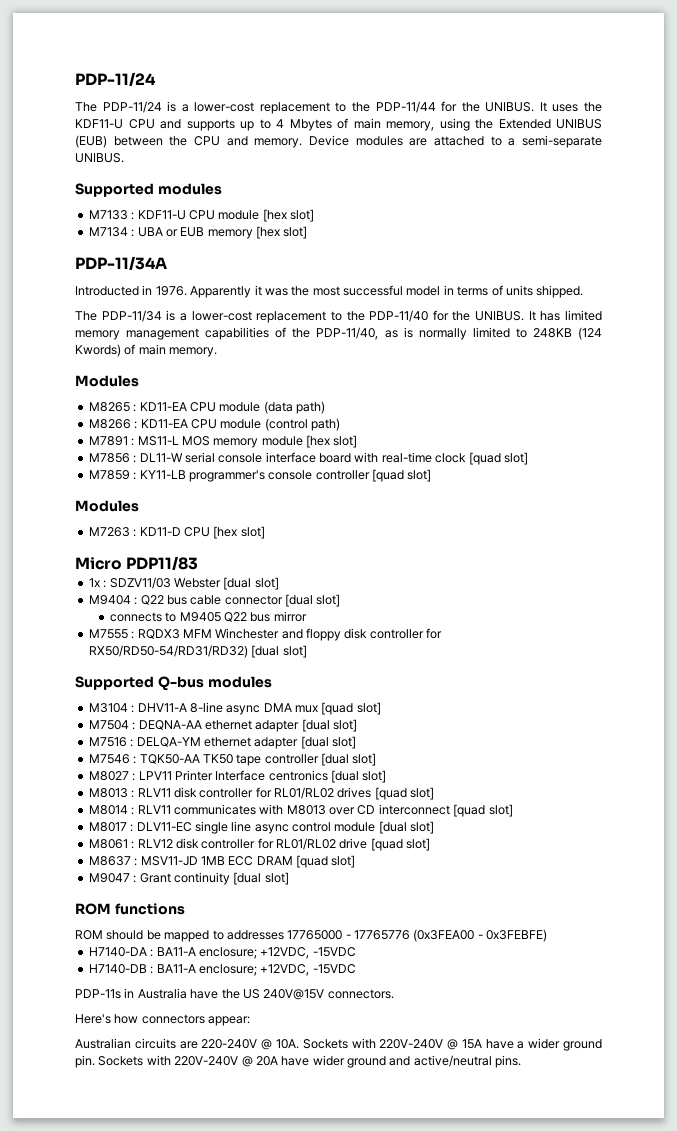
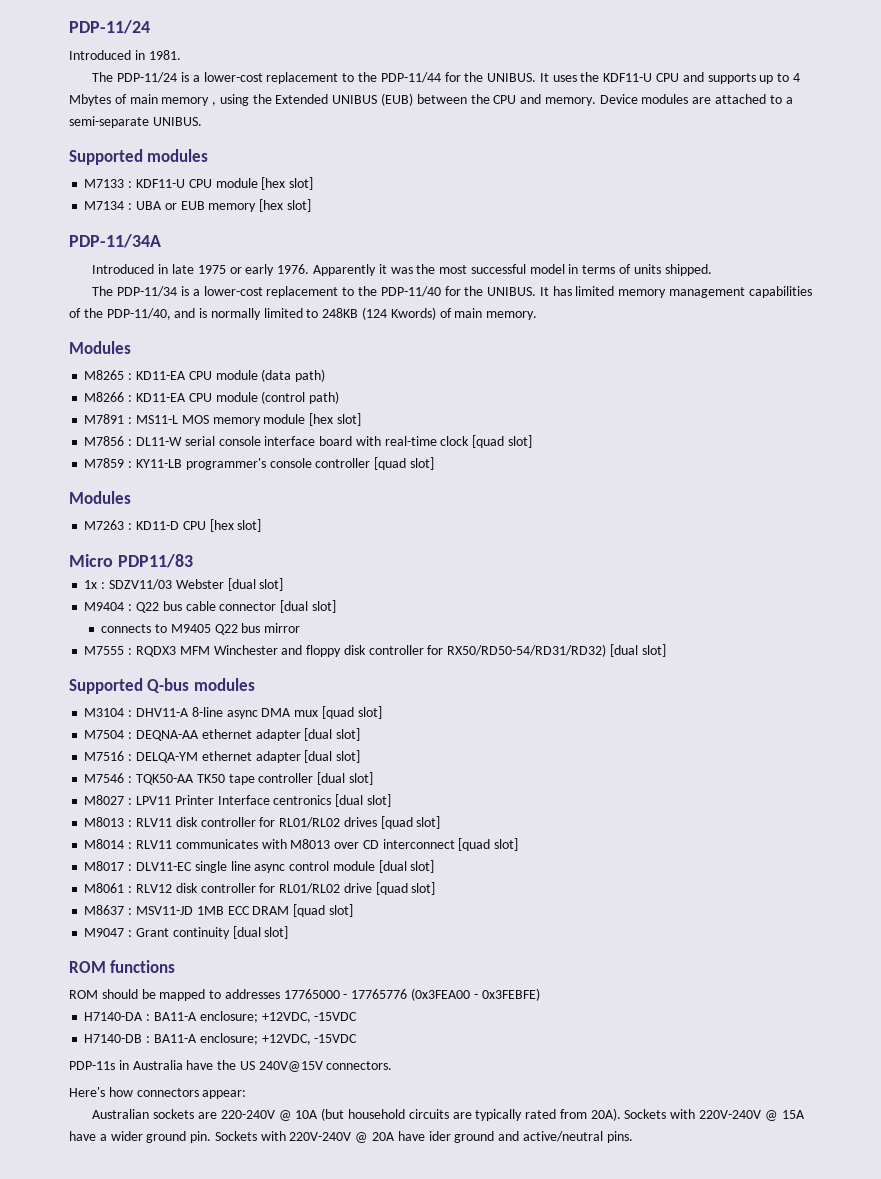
[75,72,156,86] PDP-11/24 -> [69,20,150,34] [69,50,181,60] PDP-11/24 // Introduced in 1981.
[386,121,434,131] memory, -> [161,97,217,106] memory ,
[75,285,153,296] Introducted in -> [92,264,275,276] Introduced in late 1975 or early
[384,330,398,338] as -> [174,308,196,318] and
[134,1038,176,1049] circuits -> [153,1109,195,1119] sockets
[275,1039,299,1049] 10A. -> [295,1108,621,1121] 10A (but household circuits are typically rated from 20A).
[312,1055,345,1066] wider -> [428,1131,451,1141] ider

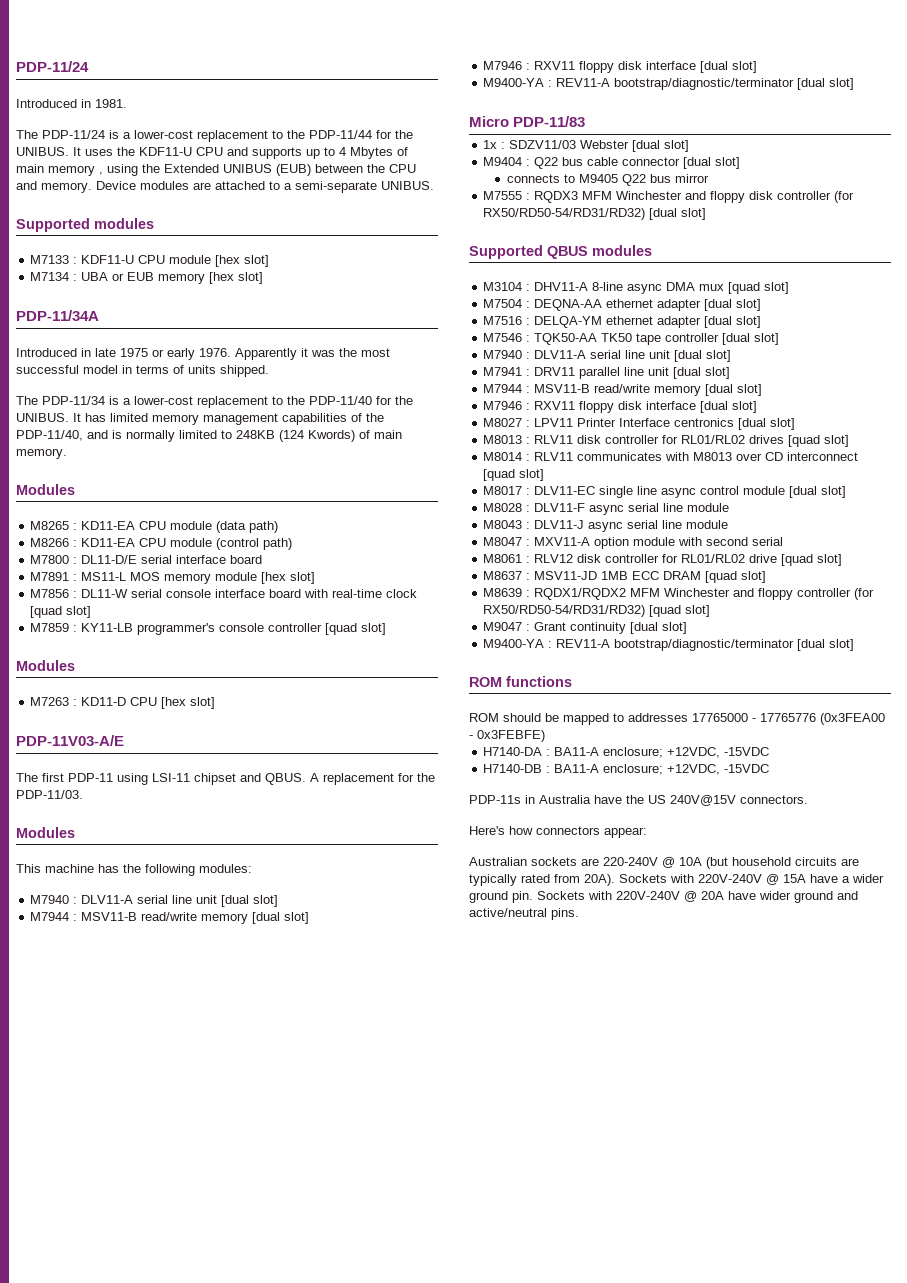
(340, 397) none -> [30,555,263,564] // M7800 : DL11-D/E serial interface board
(262, 525) none -> [16,735,124,746] [16,773,435,785] [16,790,83,799] [16,827,75,838] [16,864,252,876] [30,895,279,907] [30,912,310,924] [483,61,758,73] [483,78,855,90] // PDP-11V03-A/E // The first PDP-11 using LSI-11 chipset and QBUS. A replacement for the PDP-11/03. // Modules // This machine has the following modules: // M7940 : DLV11-A serial line unit [dual slot] // M7944 : MSV11-B read/write memory [dual slot] // M7946 : RXV11 floppy disk interface [dual slot] // M9400-YA : REV11-A bootstrap/diagnostic/terminator [dual slot]
[117,554,193,568] PDP11/83 -> [513,116,586,127] PDP-11/83
[427,645,444,655] for -> [834,191,855,203] (for
[147,678,190,693] Q-bus -> [547,246,588,259] QBUS
(373, 778) none -> [483,350,732,362] [483,367,731,379] [483,384,763,396] [483,401,758,413] // M7940 : DLV11-A serial line unit [dual slot] // M7941 : DRV11 parallel line unit [dual slot] // M7944 : MSV11-B read/write memory [dual slot] // M7946 : RXV11 floppy disk interface [dual slot]
(435, 866) none -> [483,503,730,515] [483,520,729,532] [483,537,784,549] // M8028 : DLV11-F async serial line module // M8043 : DLV11-J async serial line module // M8047 : MXV11-A option module with second serial
(353, 910) none -> [483,588,875,600] [483,605,711,617] // M8639 : RQDX1/RQDX2 MFM Winchester and floppy controller (for RX50/RD50-54/RD31/RD32) [quad slot]
(289, 932) none -> [483,639,855,651] // M9400-YA : REV11-A bootstrap/diagnostic/terminator [dual slot]
[428,1131,451,1141] ider -> [759,891,791,900] wider

